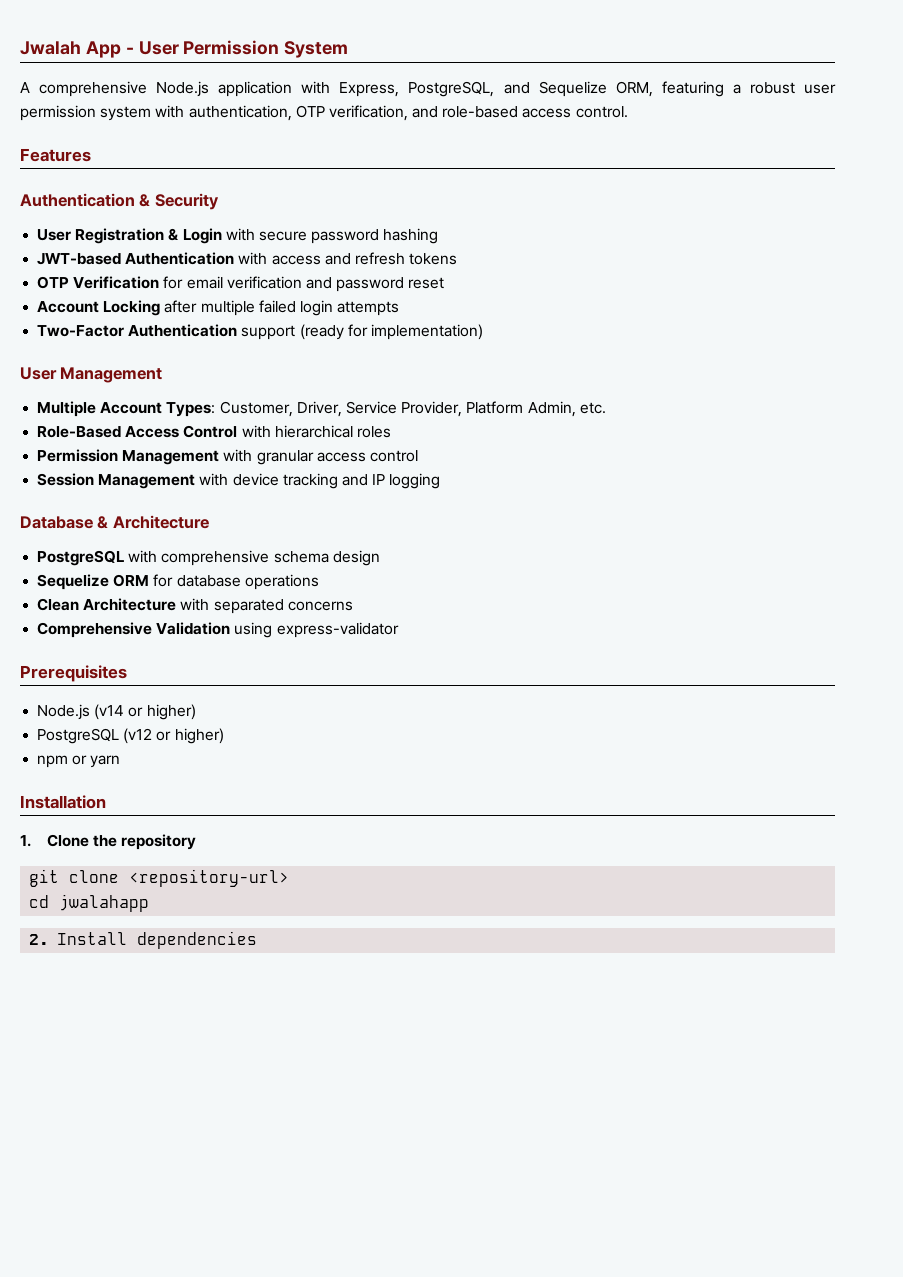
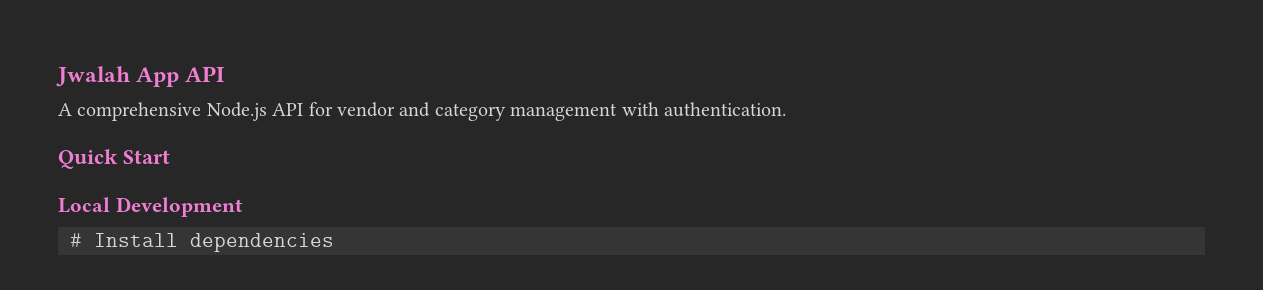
[125,40,349,58] - User Permission System -> [185,66,225,82] API
[218,81,837,97] [20,105,628,121] [20,148,91,162] [20,193,219,210] [37,228,439,244] [37,252,458,265] [37,276,445,292] [37,300,400,316] [37,324,483,340] [20,367,163,383] [37,401,606,417] [37,425,391,438] [37,449,418,465] [37,473,441,489] [20,515,209,529] [37,550,380,566] [37,574,319,590] [37,598,353,614] [37,622,399,638] [20,665,127,682] [37,704,196,720] [37,728,224,744] [37,755,121,768] [20,795,106,809] [20,834,196,850] [29,869,290,887] [29,894,150,912] [29,934,50,945] application with Express, PostgreSQL, and Sequelize ORM, featuring a robust user permission system with authentication, OTP verification, and role-based access control. // Features // Authentication & Security // User Registration & Login with secure password hashing // JWT-based Authentication with access and refresh tokens // OTP Verification for email verification and password reset // Account Locking after multiple failed login attempts // Two-Factor Authentication support (ready for implementation) // User Management // Multiple Account Types: Customer, Driver, Service Provider, Platform Admin, etc. // Role-Based Access Control with hierarchical roles // Permission Management with granular access control // Session Management with device tracking and IP logging // Database & Architecture // PostgreSQL with comprehensive schema design // Sequelize ORM for database operations // Clean Architecture with separated concerns // Comprehensive Validation using express-validator // Prerequisites // Node.js (v14 or higher) // PostgreSQL (v12 or higher) // npm or yarn // Installation // 1. Clone the repository // git clone <repository-url> // cd jwalahapp // 2. -> [272,102,786,121] [58,149,170,169] [58,197,243,217] [70,233,82,247] API for vendor and category management with authentication. // Quick Start // Local Development // #

